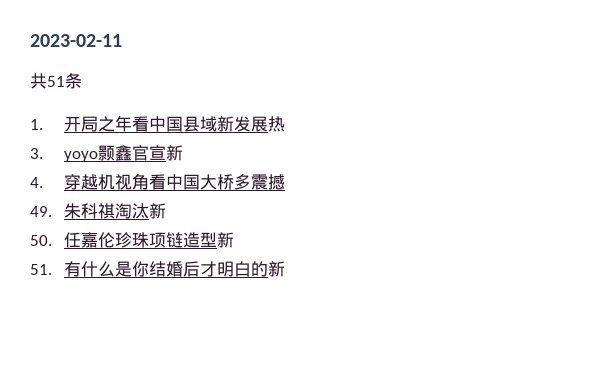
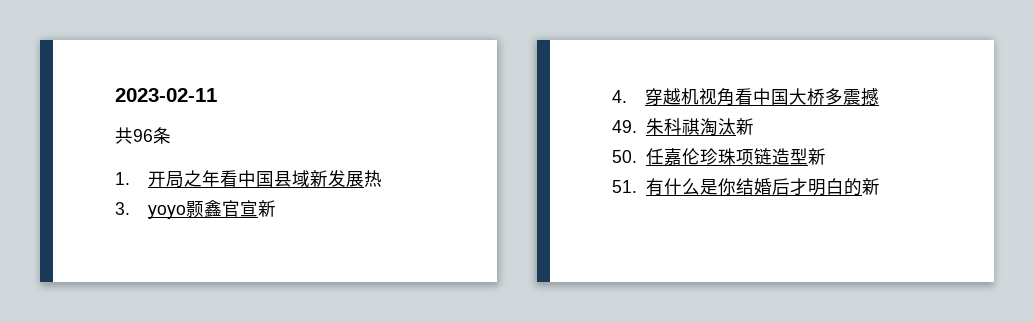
[47,76,65,87] 51 -> [133,129,153,142] 96

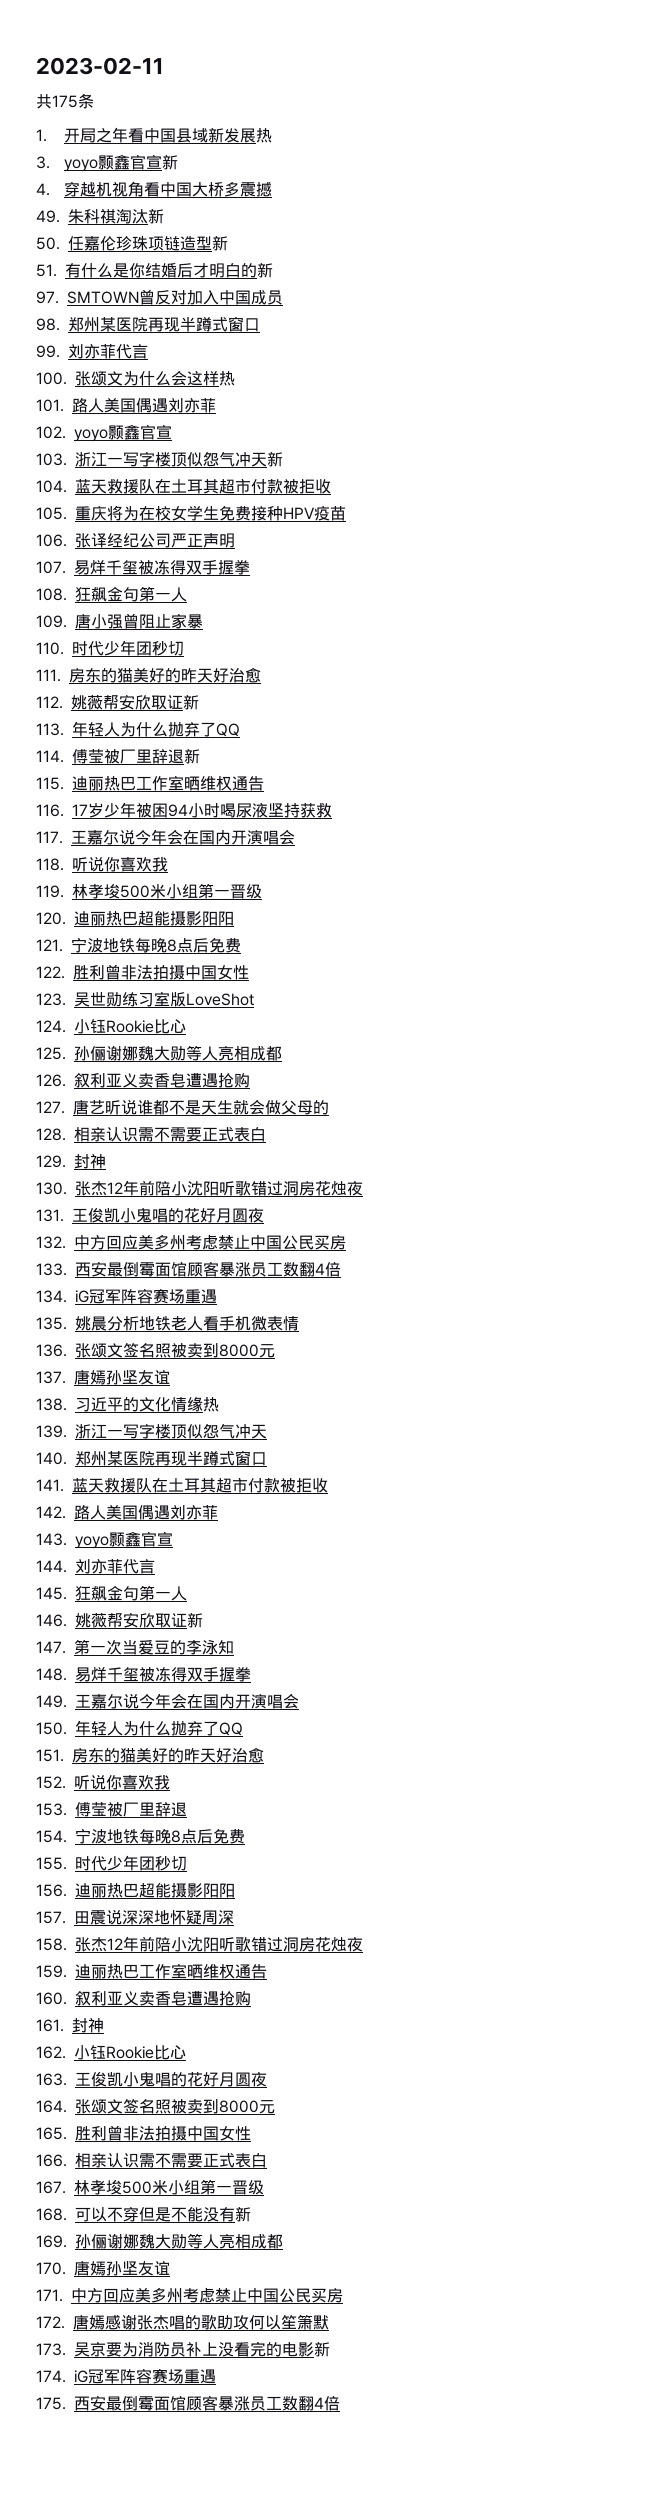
[133,129,153,142] 96 -> [52,95,78,108] 175
(880, 186) none -> [36,289,283,305] [36,316,260,332] [36,344,148,359] [36,370,235,386] [36,398,216,413] [36,424,172,442] [36,451,283,467] [36,478,331,494] [36,505,346,521] [36,533,235,548] [36,560,250,575] [36,586,187,602] [36,613,203,629] [36,640,184,656] [36,668,261,683] [36,694,199,710] [36,721,240,737] [36,748,200,764] [36,775,264,791] [36,802,332,818] [36,829,295,845] [36,856,168,872] [36,883,262,899] [36,911,234,926] [36,937,241,953] [36,964,249,980] [36,991,254,1007] [36,1019,186,1034] [36,1045,282,1061] [36,1073,250,1088] [36,1099,329,1115] [36,1127,266,1142] [36,1153,106,1169] [36,1180,363,1196] [36,1207,264,1223] [36,1234,346,1250] [36,1261,341,1277] [36,1288,217,1304] [36,1316,299,1331] [36,1342,275,1358] [36,1370,170,1385] [36,1397,219,1412] [36,1423,267,1439] [36,1450,267,1466] [36,1477,328,1493] [36,1505,218,1520] [36,1531,173,1549] [36,1559,155,1574] [36,1585,187,1601] [36,1612,203,1628] [36,1639,234,1655] [36,1667,251,1682] [36,1693,299,1709] [36,1720,243,1736] [36,1748,264,1763] [36,1774,170,1790] [36,1802,187,1817] [36,1828,245,1844] [36,1855,187,1871] [36,1883,235,1898] [36,1909,234,1925] [36,1936,363,1952] [36,1963,267,1979] [36,1991,251,2006] [36,2017,104,2033] [36,2045,186,2060] [36,2071,267,2087] [36,2098,275,2114] [36,2125,251,2141] [36,2153,267,2168] [36,2179,264,2195] [36,2206,251,2222] [36,2233,283,2249] [36,2261,170,2276] [36,2287,343,2303] [36,2314,329,2330] [36,2341,330,2357] [36,2368,216,2384] [36,2395,340,2411] // 97. SMTOWN曾反对加入中国成员 // 98.郑州某医院再现半蹲式窗口 // 99.刘亦菲代言 // 100.张颂文为什么会这样热 // 101.路人美国偶遇刘亦菲 // 102. yoyo颢鑫官宣 // 103.浙江一写字楼顶似怨气冲天新 // 104.蓝天救援队在土耳其超市付款被拒收 // 105.重庆将为在校女学生免费接种HPV疫苗 // 106.张译经纪公司严正声明 // 107.易烊千玺被冻得双手握拳 // 108.狂飙金句第一人 // 109.唐小强曾阻止家暴 // 110.时代少年团秒切 // 111.房东的猫美好的昨天好治愈 // 112.姚薇帮安欣取证新 // 113.年轻人为什么抛弃了QQ // 114.傅莹被厂里辞退新 // 115.迪丽热巴工作室晒维权通告 // 116. 17岁少年被困94小时喝尿液坚持获救 // 117.王嘉尔说今年会在国内开演唱会 // 118.听说你喜欢我 // 119.林孝埈500米小组第一晋级 // 120.迪丽热巴超能摄影阳阳 // 121.宁波地铁每晚8点后免费 // 122.胜利曾非法拍摄中国女性 // 123.吴世勋练习室版LoveShot // 124.小钰Rookie比心 // 125.孙俪谢娜魏大勋等人亮相成都 // 126.叙利亚义卖香皂遭遇抢购 // 127.唐艺昕说谁都不是天生就会做父母的 // 128.相亲认识需不需要正式表白 // 129.封神 // 130.张杰12年前陪小沈阳听歌错过洞房花烛夜 // 131.王俊凯小鬼唱的花好月圆夜 // 132.中方回应美多州考虑禁止中国公民买房 // 133.西安最倒霉面馆顾客暴涨员工数翻4倍 // 134. iG冠军阵容赛场重遇 // 135.姚晨分析地铁老人看手机微表情 // 136.张颂文签名照被卖到8000元 // 137.唐嫣孙坚友谊 // 138.习近平的文化情缘热 // 139.浙江一写字楼顶似怨气冲天 // 140.郑州某医院再现半蹲式窗口 // 141.蓝天救援队在土耳其超市付款被拒收 // 142.路人美国偶遇刘亦菲 // 143. yoyo颢鑫官宣 // 144.刘亦菲代言 // 145.狂飙金句第一人 // 146.姚薇帮安欣取证新 // 147.第一次当爱豆的李泳知 // 148.易烊千玺被冻得双手握拳 // 149.王嘉尔说今年会在国内开演唱会 // 150.年轻人为什么抛弃了QQ // 151.房东的猫美好的昨天好治愈 // 152.听说你喜欢我 // 153.傅莹被厂里辞退 // 154.宁波地铁每晚8点后免费 // 155.时代少年团秒切 // 156.迪丽热巴超能摄影阳阳 // 157.田震说深深地怀疑周深 // 158.张杰12年前陪小沈阳听歌错过洞房花烛夜 // 159.迪丽热巴工作室晒维权通告 // 160.叙利亚义卖香皂遭遇抢购 // 161.封神 // 162.小钰Rookie比心 // 163.王俊凯小鬼唱的花好月圆夜 // 164.张颂文签名照被卖到8000元 // 165.胜利曾非法拍摄中国女性 // 166.相亲认识需不需要正式表白 // 167.林孝埈500米小组第一晋级 // 168.可以不穿但是不能没有新 // 169.孙俪谢娜魏大勋等人亮相成都 // 170.唐嫣孙坚友谊 // 171.中方回应美多州考虑禁止中国公民买房 // 172.唐嫣感谢张杰唱的歌助攻何以笙箫默 // 173.吴京要为消防员补上没看完的电影新 // 174. iG冠军阵容赛场重遇 // 175.西安最倒霉面馆顾客暴涨员工数翻4倍

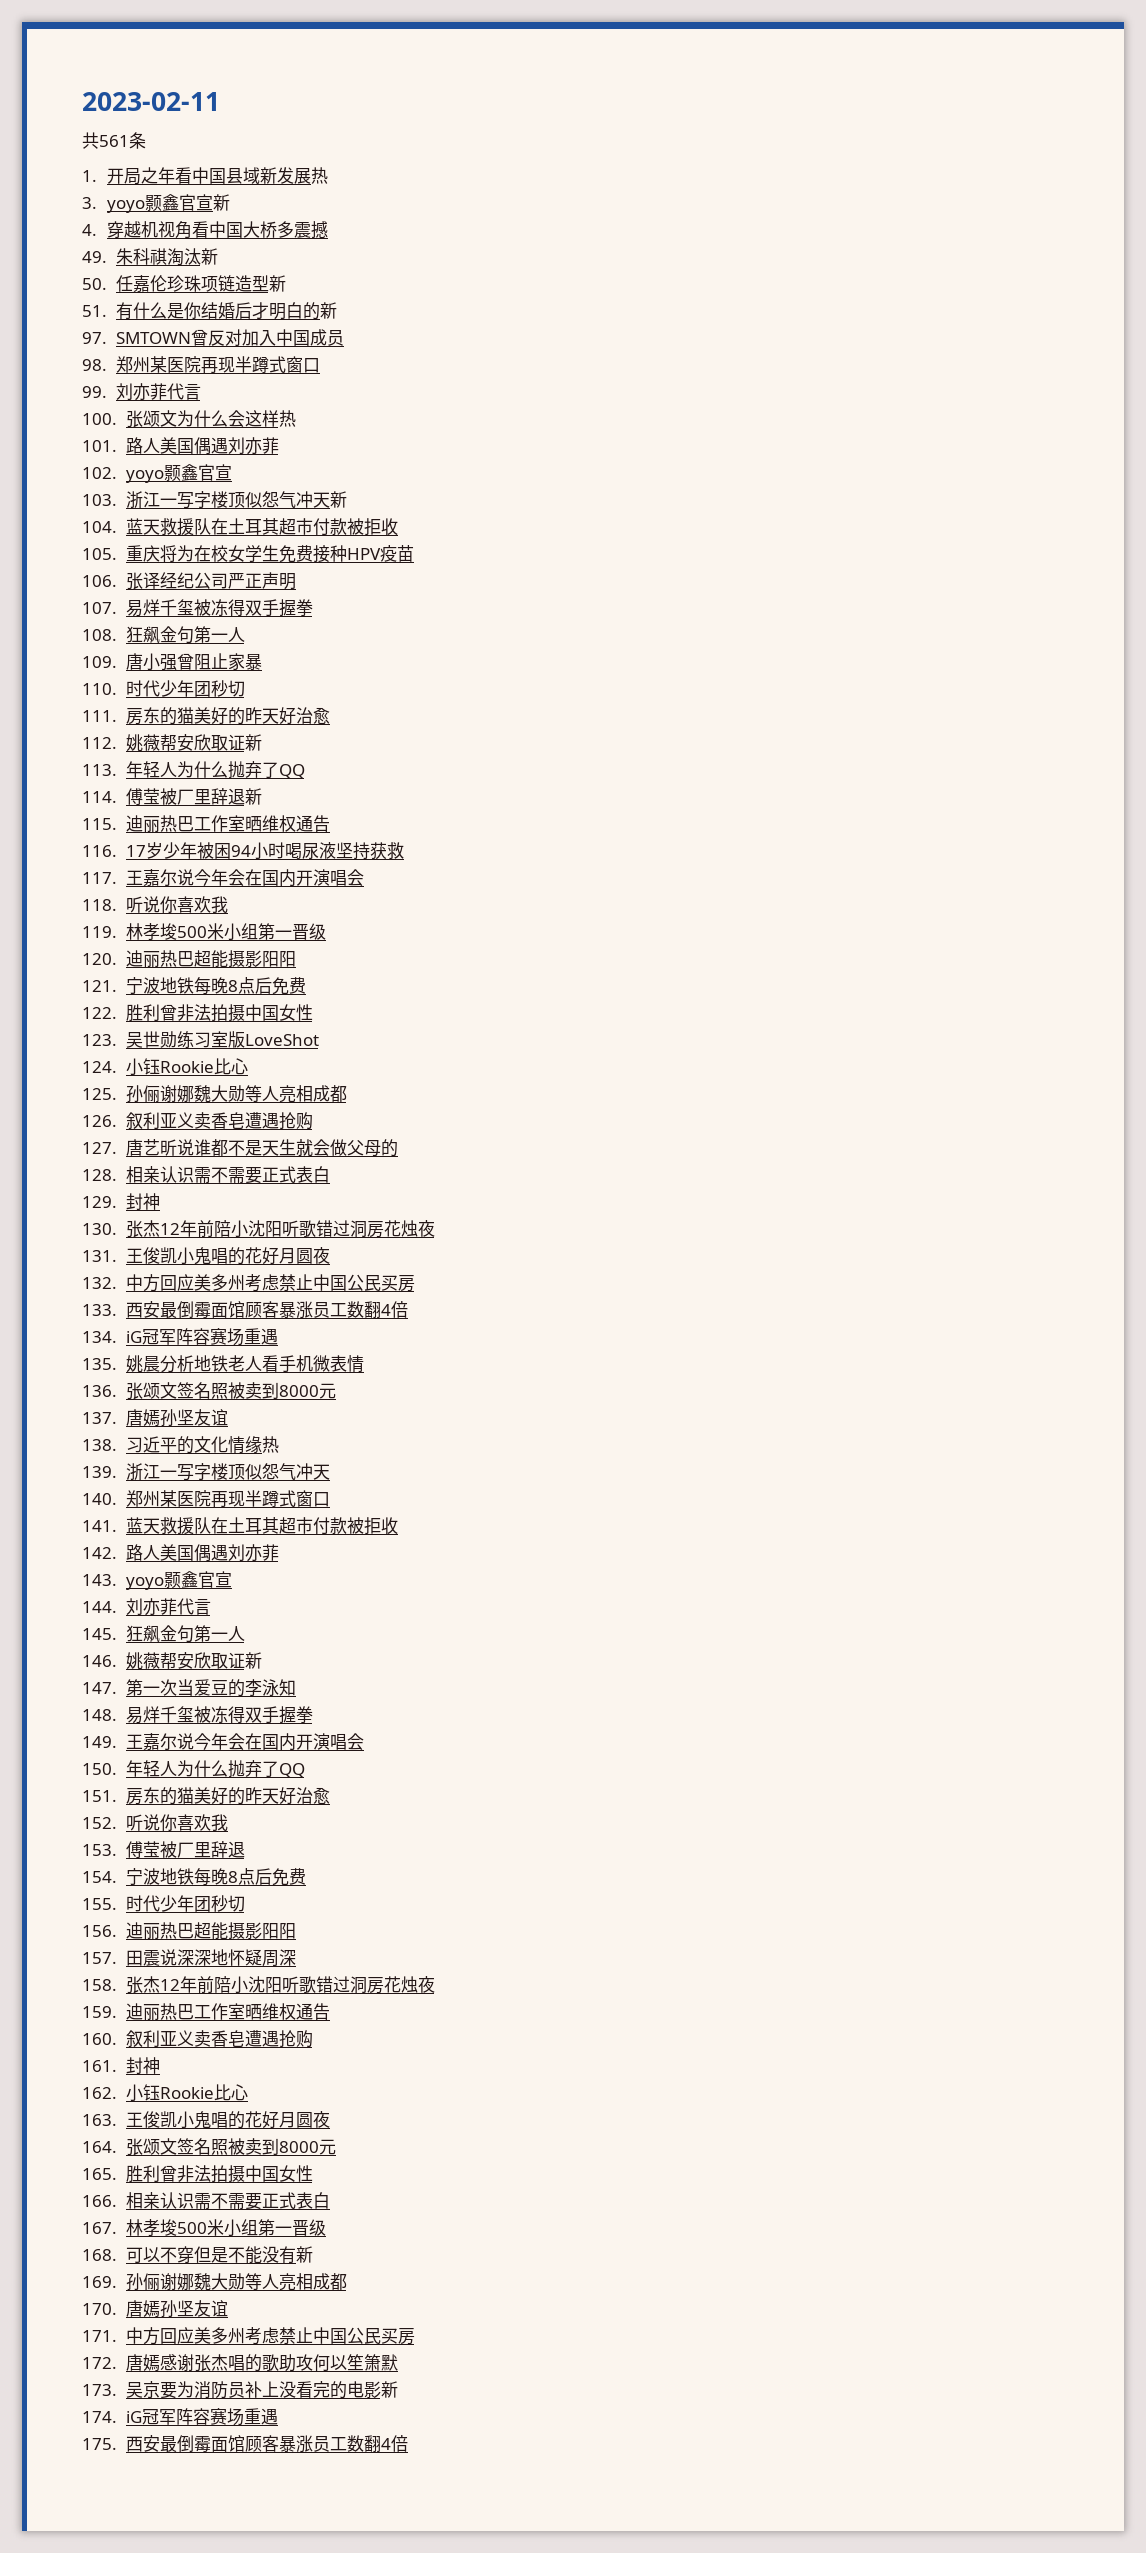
[52,95,78,108] 175 -> [99,135,129,147] 561

